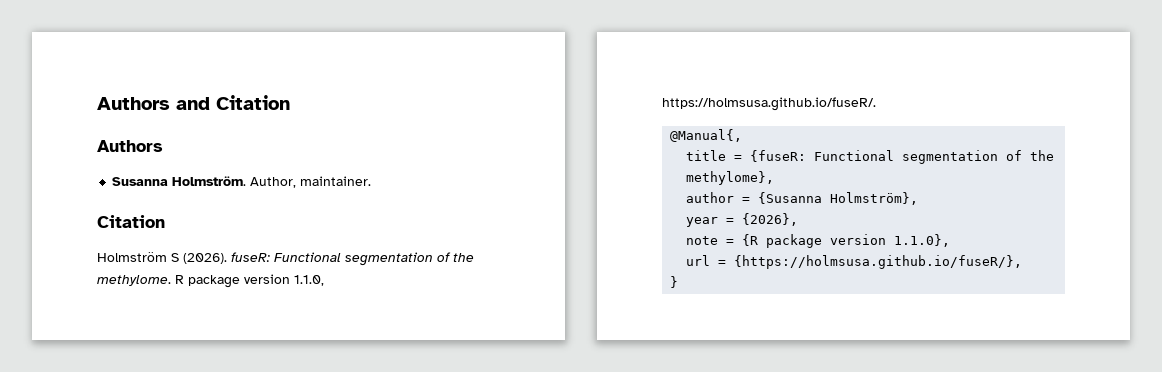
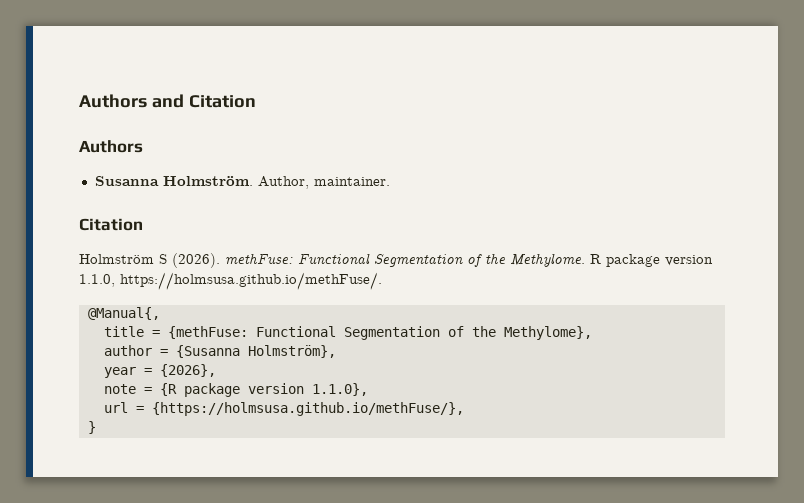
[231,252,474,266] [97,275,171,286] fuseR: Functional segmentation of the methylome. -> [225,253,585,267] methFuse: Functional Segmentation of the Methylome.
[662,97,876,111] https://holmsusa.github.io/fuseR/. -> [120,272,382,290] https://holmsusa.github.io/methFuse/.
[750,150,1055,164] [686,171,775,185] {fuseR: Functional segmentation of the methylome}, -> [167,326,592,340] {methFuse: Functional Segmentation of the Methylome},
[734,255,1023,269] {https://holmsusa.github.io/fuseR/}, -> [151,402,464,416] {https://holmsusa.github.io/methFuse/},

